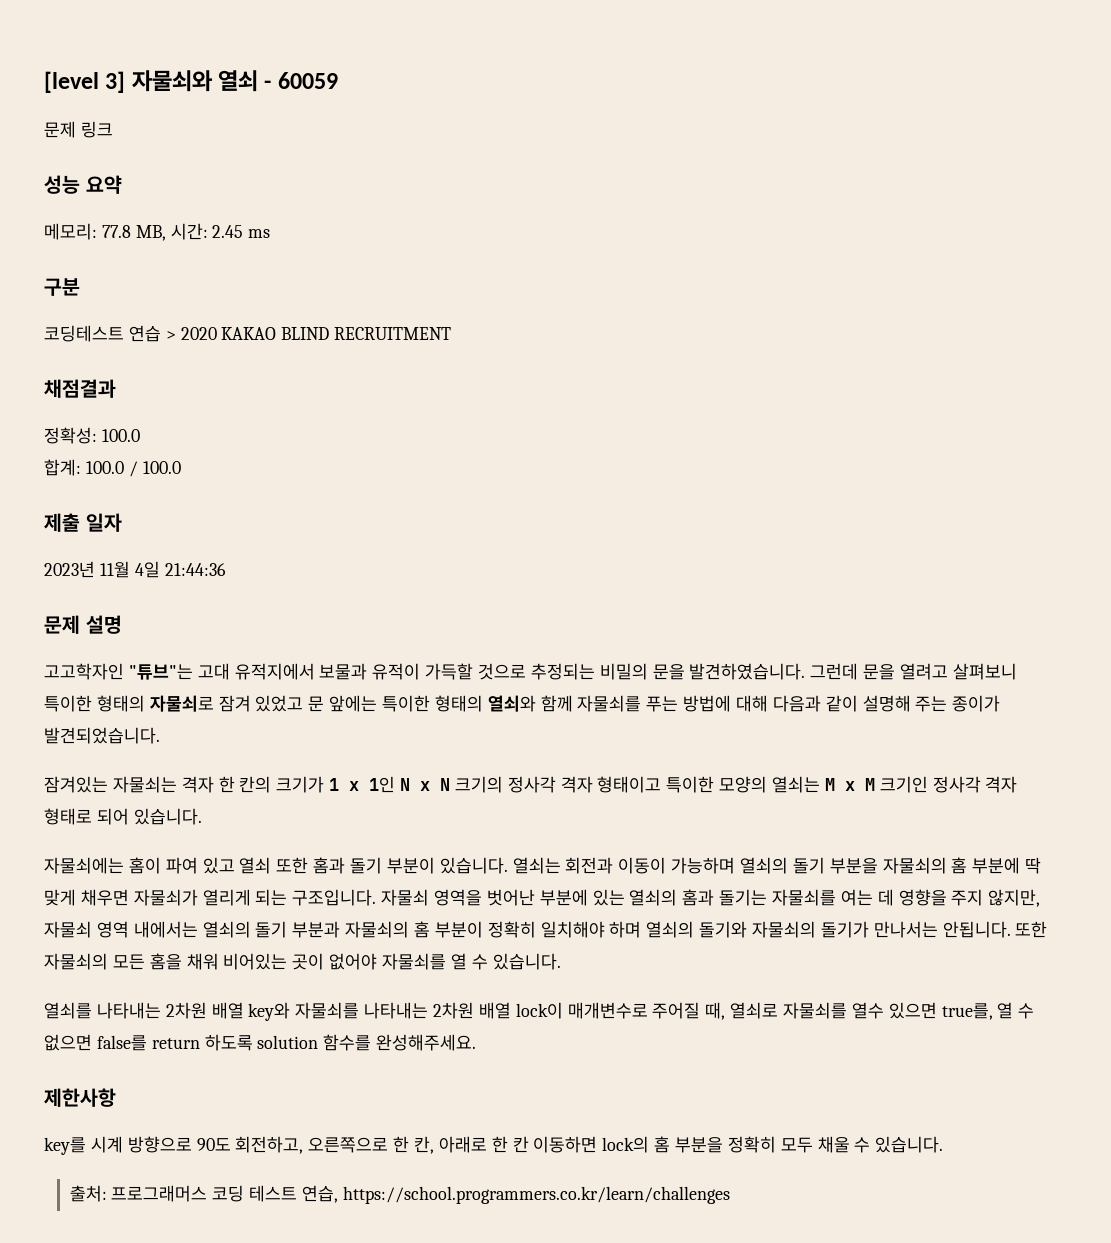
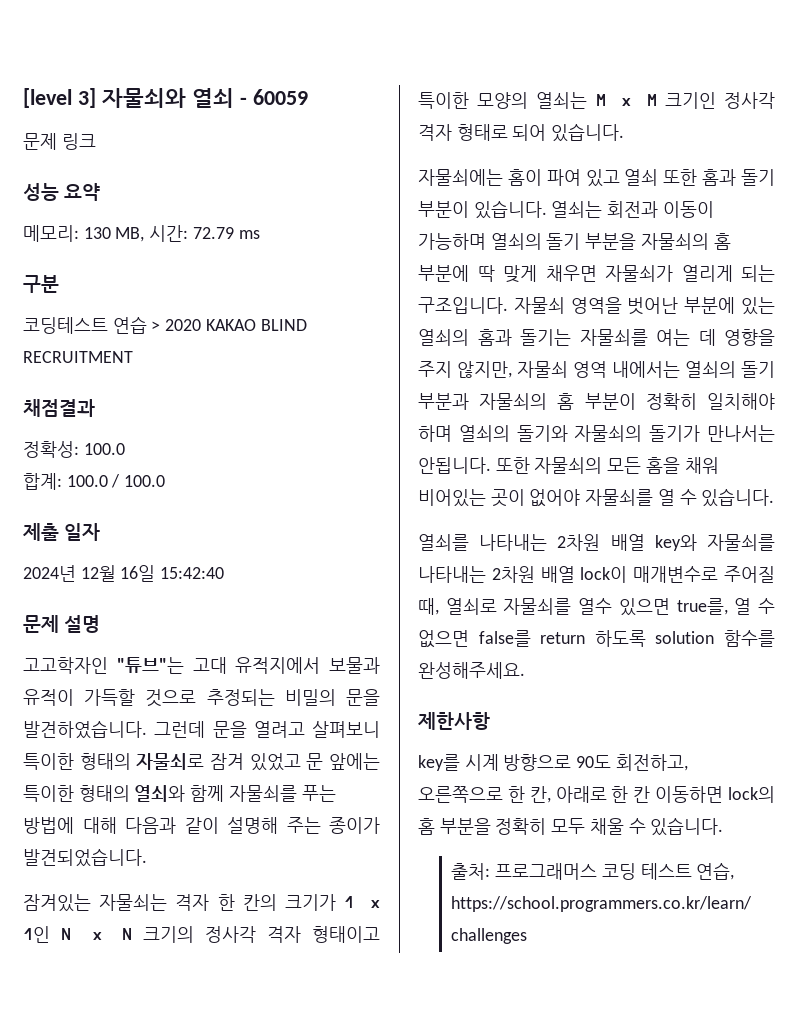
[101,225,131,238] 77.8 -> [83,227,111,239] 130
[212,225,244,238] 2.45 -> [192,227,234,239] 72.79
[44,561,226,578] 2023년 11월 4일 21:44:36 -> [23,565,225,582] 2024년 12월 16일 15:42:40

